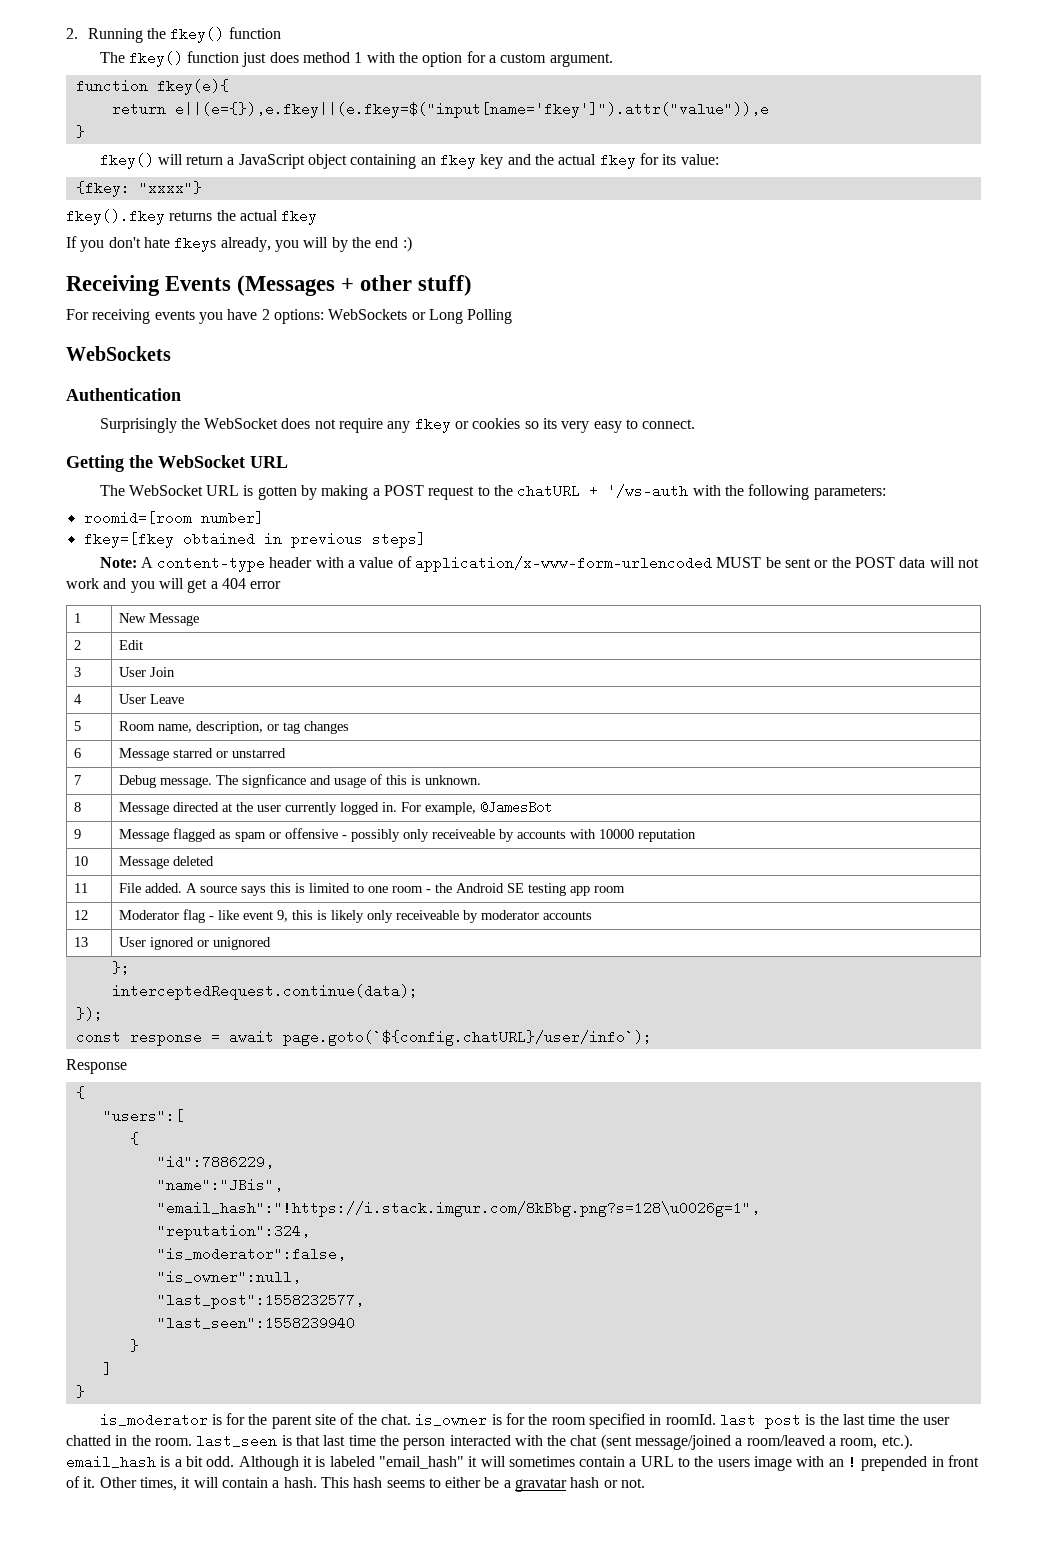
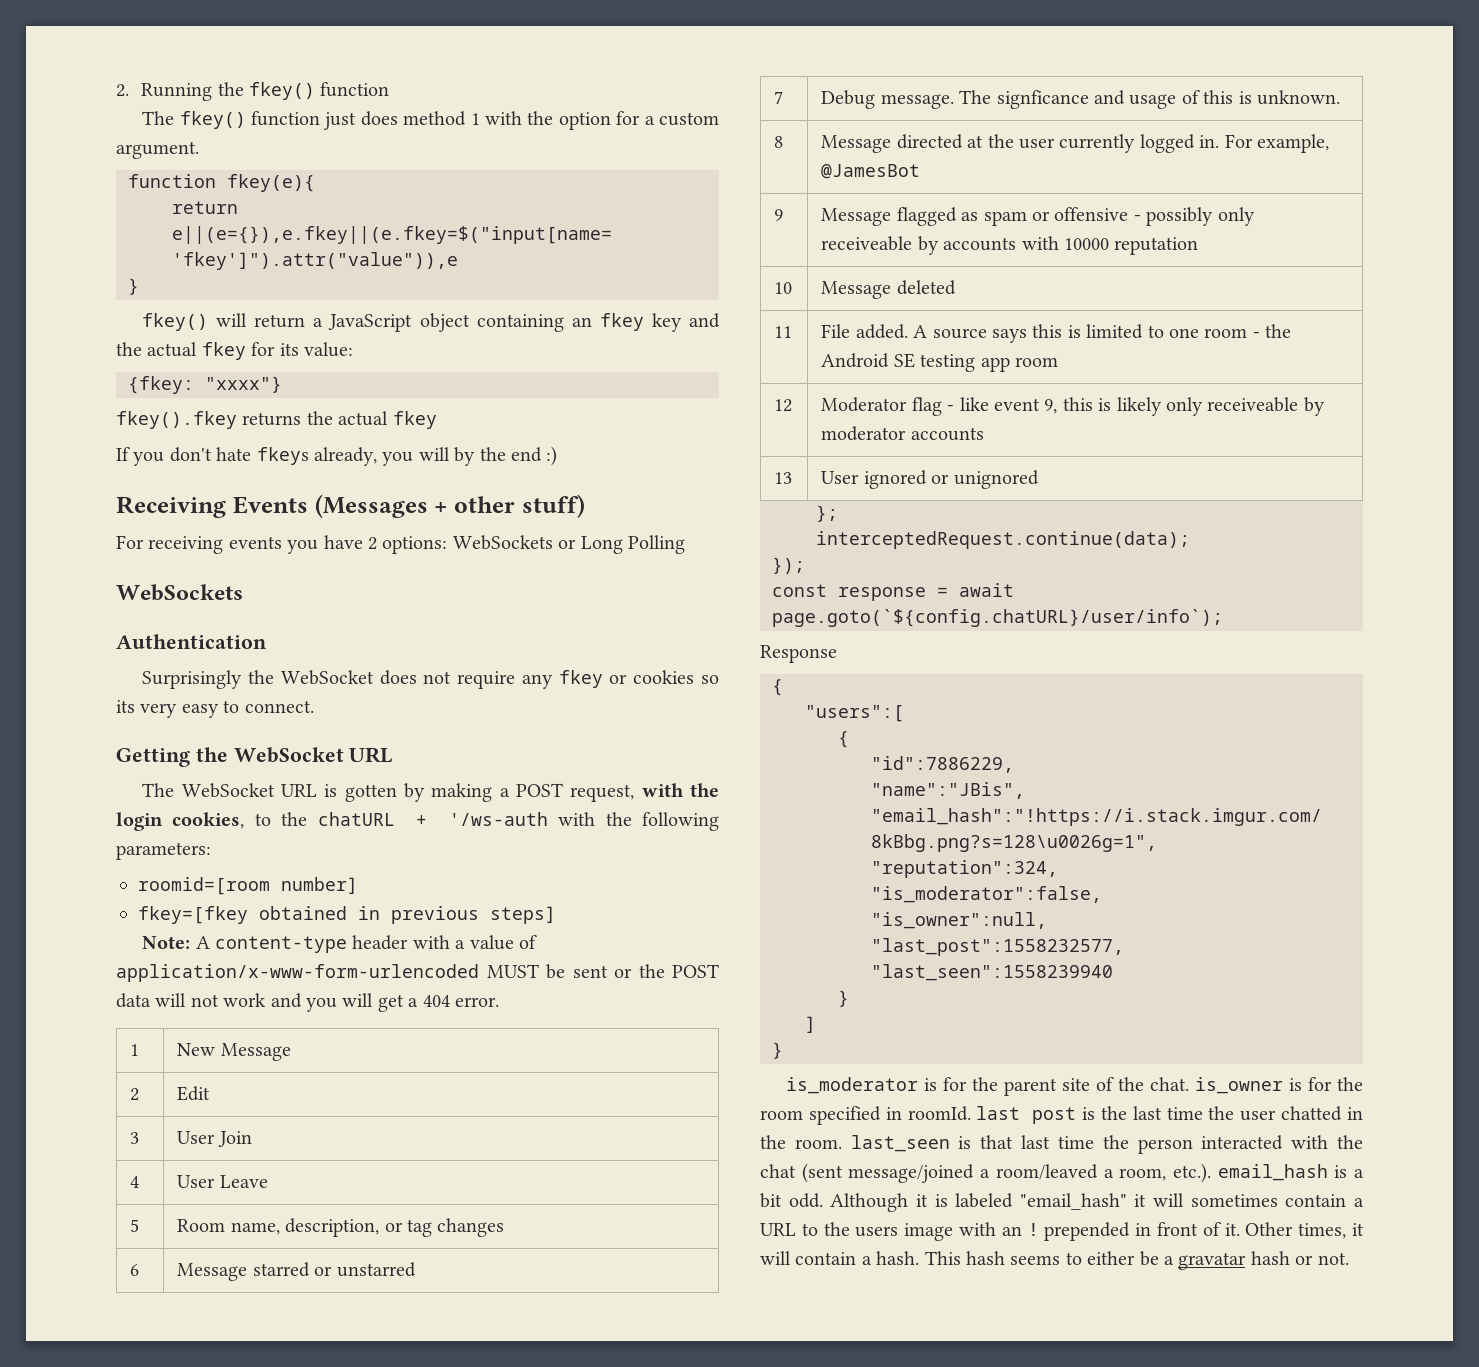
[428,486,475,500] request -> [570,783,719,802] [116,812,245,831] request, with the login cookies,
[250,581,282,589] error -> [454,997,499,1007] error.

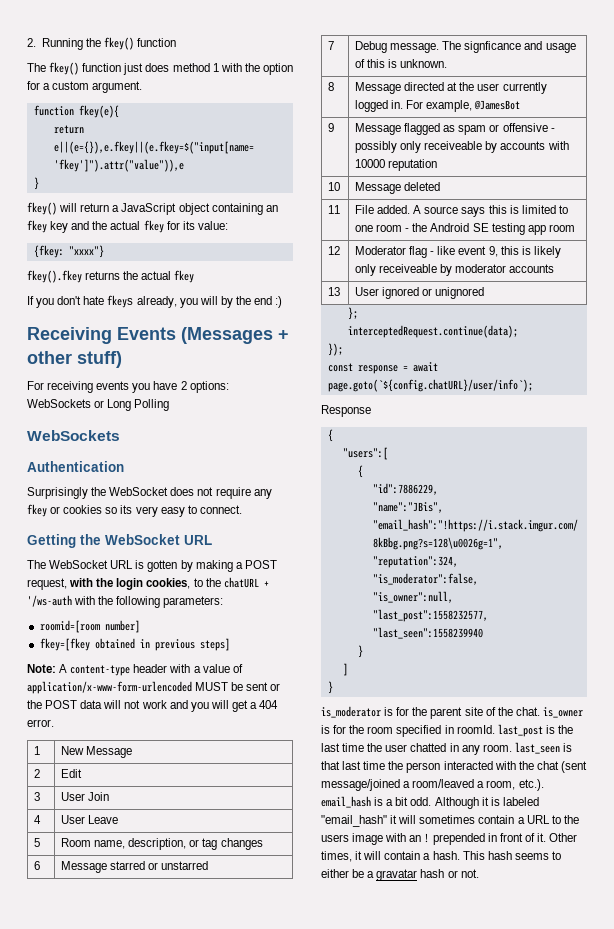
[976,1106,1077,1124] last post -> [497,724,543,737] last_post
[760,1135,786,1149] the -> [461,745,480,755] any

